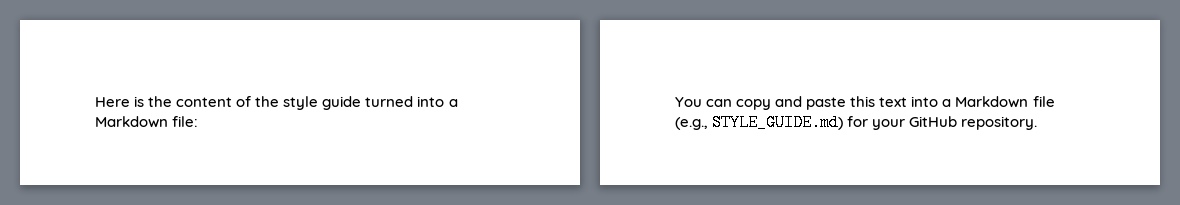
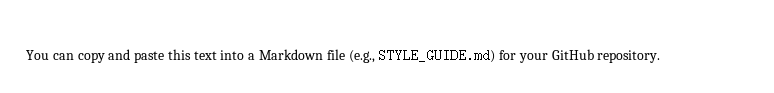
[95,96,458,110] [95,116,199,128] Here is the content of the style guide turned into a Markdown file: // -> (26, 55) none

